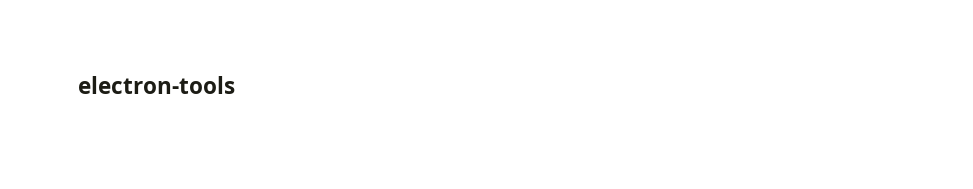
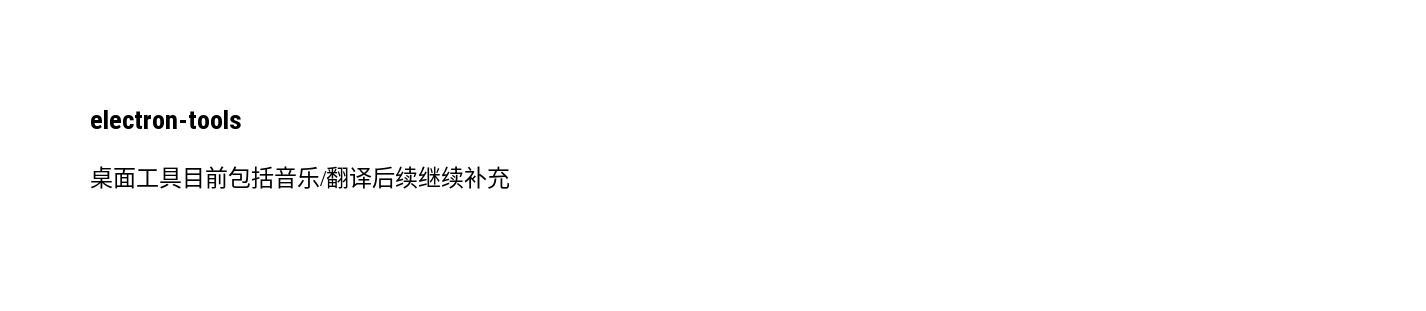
(235, 85) none -> [90,166,510,189] // 桌面工具目前包括音乐/翻译后续继续补充

